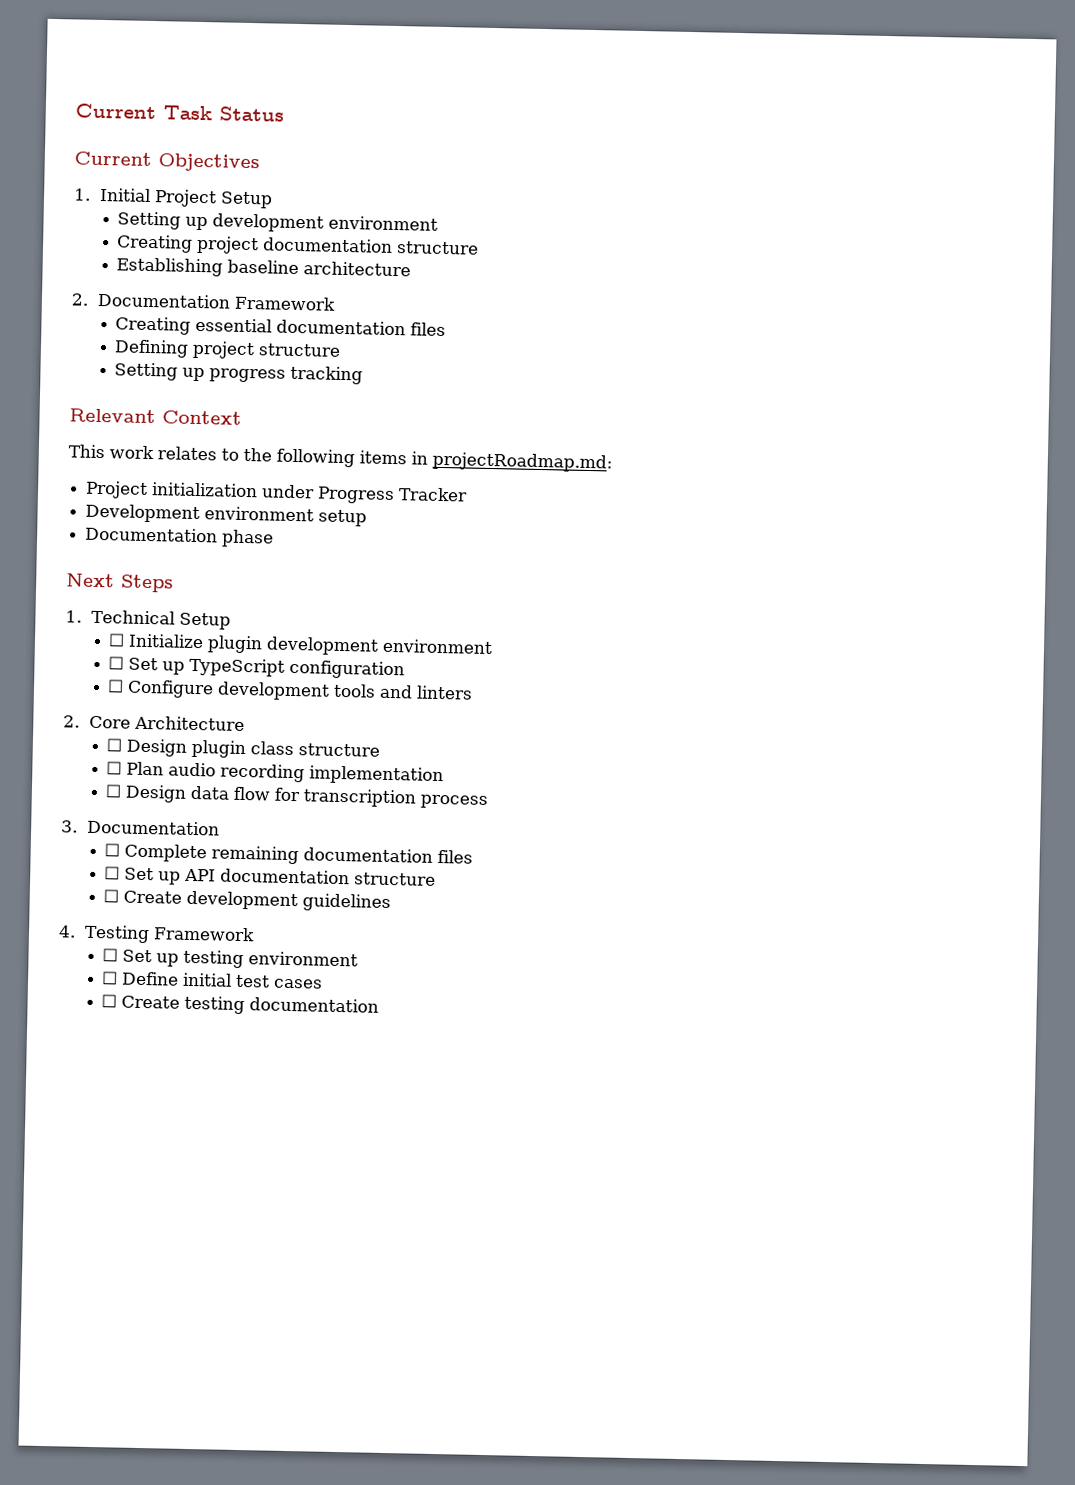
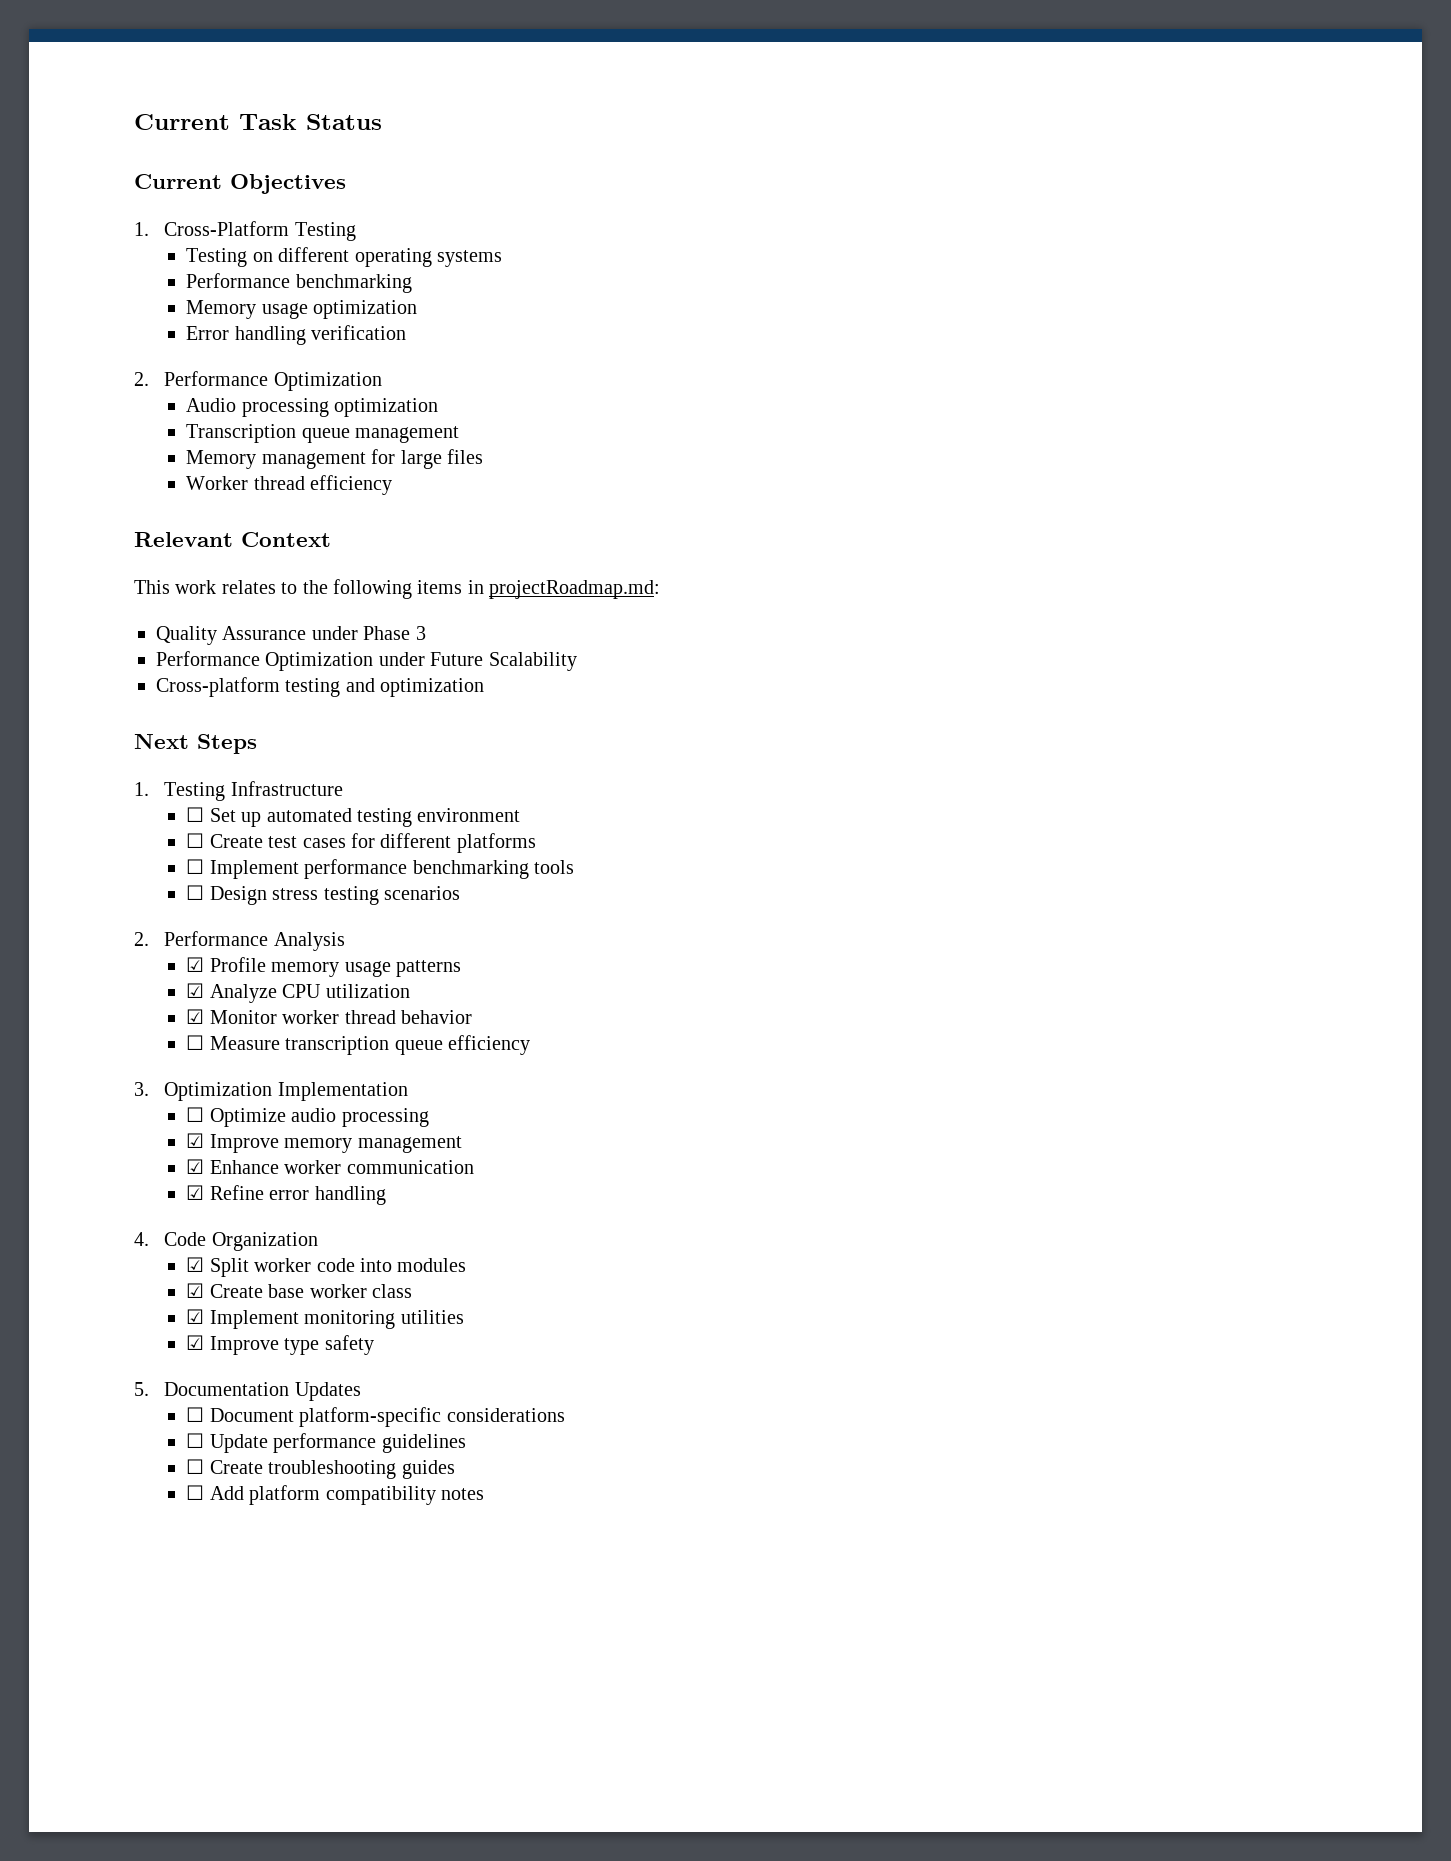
[99,187,274,209] [117,211,439,233] [116,234,480,255] [116,257,412,277] [71,292,337,311] [115,316,447,337] [114,339,342,360] [114,362,364,385] Initial Project Setup // Setting up development environment // Creating project documentation structure // Establishing baseline architecture // 2. Documentation Framework // Creating essential documentation files // Defining project structure // Setting up progress tracking -> [164,221,356,241] [186,247,502,267] [186,273,412,293] [186,300,418,319] [186,325,407,345] [134,371,382,391] [186,398,439,417] [186,424,460,443] [186,449,483,469] [186,475,393,495] Cross-Platform Testing // Testing on different operating systems // Performance benchmarking // Memory usage optimization // Error handling verification // 2. Performance Optimization // Audio processing optimization // Transcription queue management // Memory management for large files // Worker thread efficiency
[85,480,469,505] [85,503,368,527] [85,526,275,548] [66,573,174,593] [65,609,232,630] [108,633,494,656] [108,656,406,680] [107,679,474,701] [63,715,246,732] [106,738,381,759] [106,761,445,786] [105,784,489,810] [61,819,221,836] [104,843,474,865] [104,866,437,886] [103,889,392,913] [58,924,256,944] [102,948,180,967] Project initialization under Progress Tracker // Development environment setup // Documentation phase // Next Steps // 1. Technical Setup // ☐ Initialize plugin development environment // ☐ Set up TypeScript configuration // ☐ Configure development tools and linters // 2. Core Architecture // ☐ Design plugin class structure // ☐ Plan audio recording implementation // ☐ Design data flow for transcription process // 3. Documentation // ☐ Complete remaining documentation files // ☐ Set up API documentation structure // ☐ Create development guidelines // 4. Testing Framework // ☐ Set up -> [156,626,426,645] [156,651,577,671] [156,677,485,697] [134,734,257,754] [134,781,343,801] [186,807,352,827] Quality Assurance under Phase 3 // Performance Optimization under Future Scalability // Cross-platform testing and optimization // Next Steps // 1. Testing Infrastructure // ☐ Set up automated
[121,971,233,987] Define initial -> [209,834,263,848] Create
[101,994,380,1015] // ☐ Create testing documentation -> [350,833,536,853] [186,859,574,879] [186,885,460,905] [134,931,345,951] [186,957,461,977] [186,983,410,1003] [186,1009,472,1024] [186,1035,530,1055] [134,1082,408,1101] [186,1107,429,1127] [186,1133,462,1153] [186,1159,474,1174] [186,1185,386,1205] [134,1232,318,1251] [186,1257,467,1277] [186,1283,412,1298] [186,1309,464,1329] [186,1335,374,1355] [134,1382,361,1401] [186,1407,565,1427] [186,1433,466,1453] [186,1459,455,1479] [186,1485,484,1505] for different platforms // ☐ Implement performance benchmarking tools // ☐ Design stress testing scenarios // 2. Performance Analysis // ☑ Profile memory usage patterns // ☑ Analyze CPU utilization // ☑ Monitor worker thread behavior // ☐ Measure transcription queue efficiency // 3. Optimization Implementation // ☐ Optimize audio processing // ☑ Improve memory management // ☑ Enhance worker communication // ☑ Refine error handling // 4. Code Organization // ☑ Split worker code into modules // ☑ Create base worker class // ☑ Implement monitoring utilities // ☑ Improve type safety // 5. Documentation Updates // ☐ Document platform-specific considerations // ☐ Update performance guidelines // ☐ Create troubleshooting guides // ☐ Add platform compatibility notes

